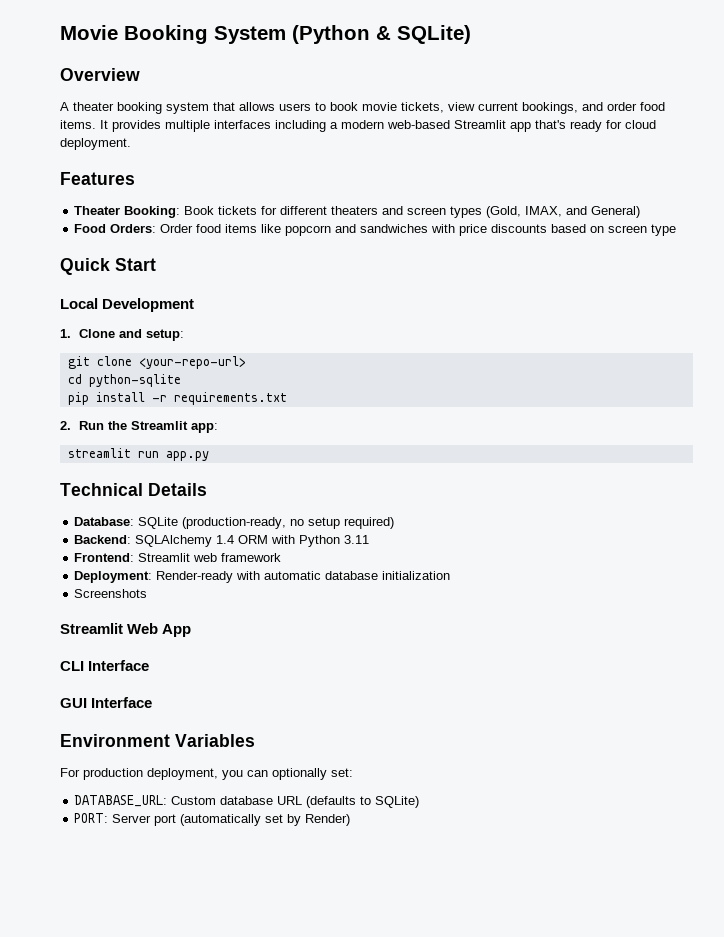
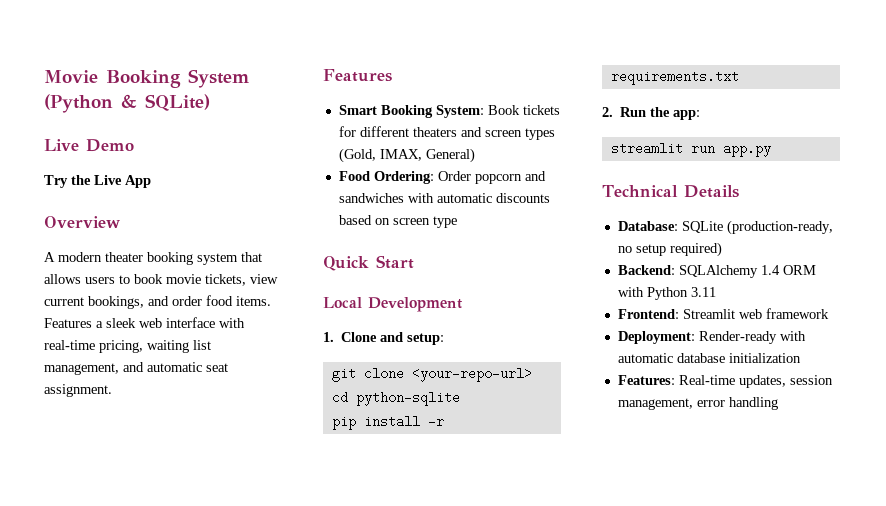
(471, 34) none -> [44,139,134,152] [44,175,151,188] // Live Demo // Try the Live App
(69, 106) none -> [58,252,102,262] modern
[100,120,656,132] [60,138,131,150] [60,172,135,185] [74,206,181,218] It provides multiple interfaces including a modern web-based Streamlit app that's ready for cloud deployment. // Features // Theater Booking: -> [44,317,245,328] [44,340,211,353] [44,362,228,375] [44,384,112,397] [323,69,392,82] [338,105,484,118] Features a sleek web interface with real-time pricing, waiting list management, and automatic seat assignment. // Features // Smart Booking System:
[566,206,588,215] and -> (422, 155) none
[110,224,282,233] Orders: Order food items like -> [373,171,471,184] Ordering: Order
[459,224,488,236] price -> [436,193,492,203] automatic
[131,421,189,430] Streamlit -> (671, 112) none
[74,589,148,598] [60,623,192,637] [60,660,150,671] [60,697,153,708] [60,734,255,747] [60,768,353,780] [74,795,420,808] [74,813,351,826] Screenshots // Streamlit Web App // CLI Interface // GUI Interface // Environment Variables // For production deployment, you can optionally set: // DATABASE_URL: Custom database URL (defaults to SQLite) // PORT: Server port (automatically set by Render) -> [617,375,833,388] [617,397,778,410] Features: Real-time updates, session management, error handling

